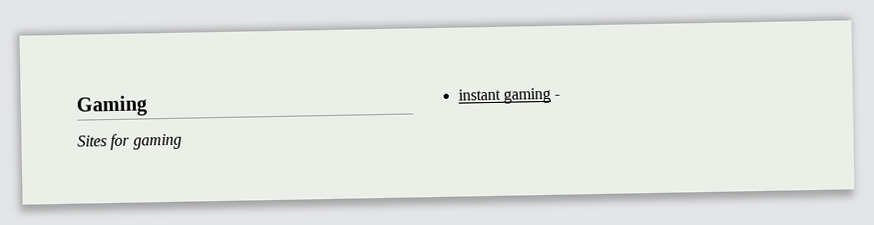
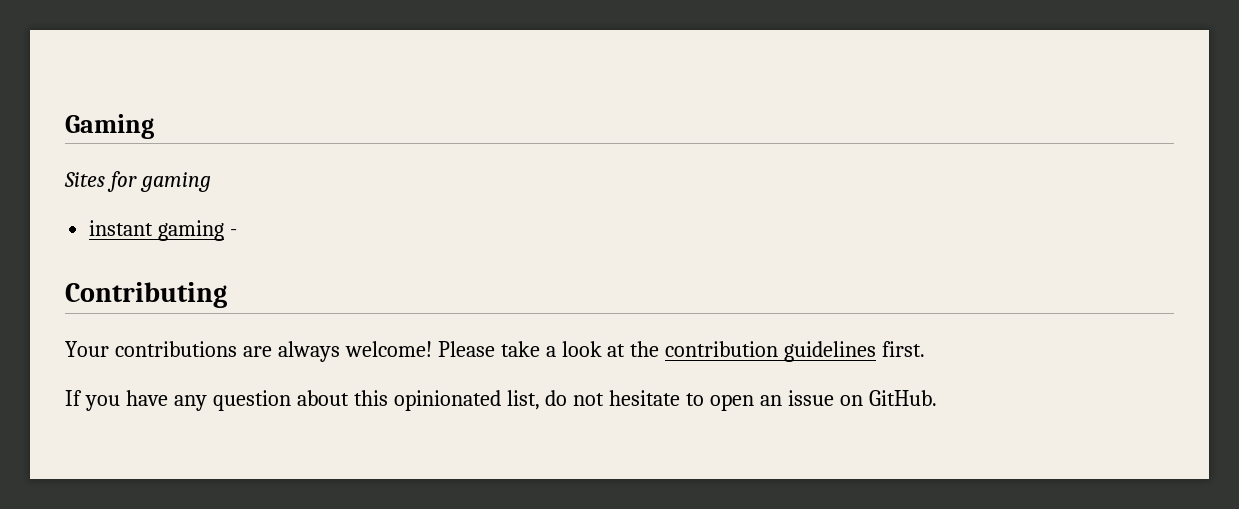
(561, 96) none -> [65,282,227,308] [65,341,926,362] [65,390,937,411] // Contributing // Your contributions are always welcome! Please take a look at the contribution guidelines first. // If you have any question about this opinionated list, do not hesitate to open an issue on GitHub.

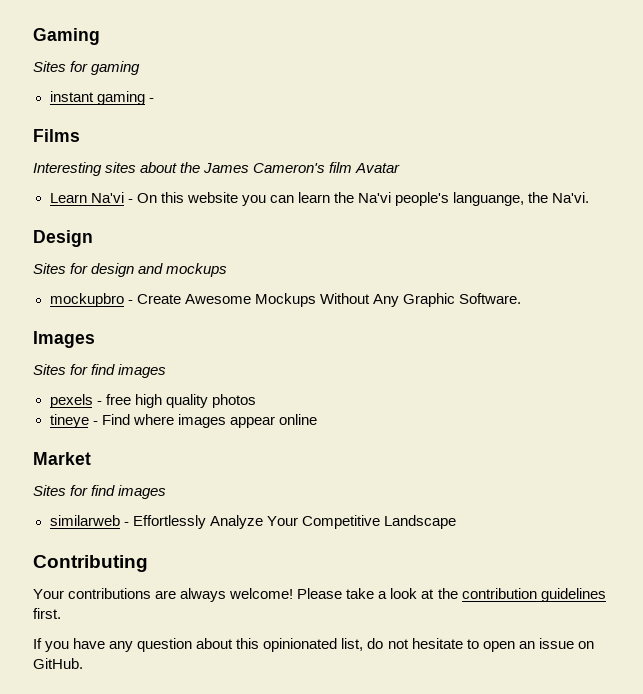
(238, 232) none -> [33,129,80,142] [33,162,401,176] [49,192,590,206] [33,230,93,247] [33,263,228,277] [49,293,521,307] [33,331,95,348] [33,364,167,378] [49,394,256,408] [49,414,317,428] [33,452,91,465] [33,485,167,499] [49,515,456,529] // Films // Interesting sites about the James Cameron's film Avatar // Learn Na'vi - On this website you can learn the Na'vi people's languange, the Na'vi. // Design // Sites for design and mockups // mockupbro - Create Awesome Mockups Without Any Graphic Software. // Images // Sites for find images // pexels - free high quality photos // tineye - Find where images appear online // Market // Sites for find images // similarweb - Effortlessly Analyze Your Competitive Landscape

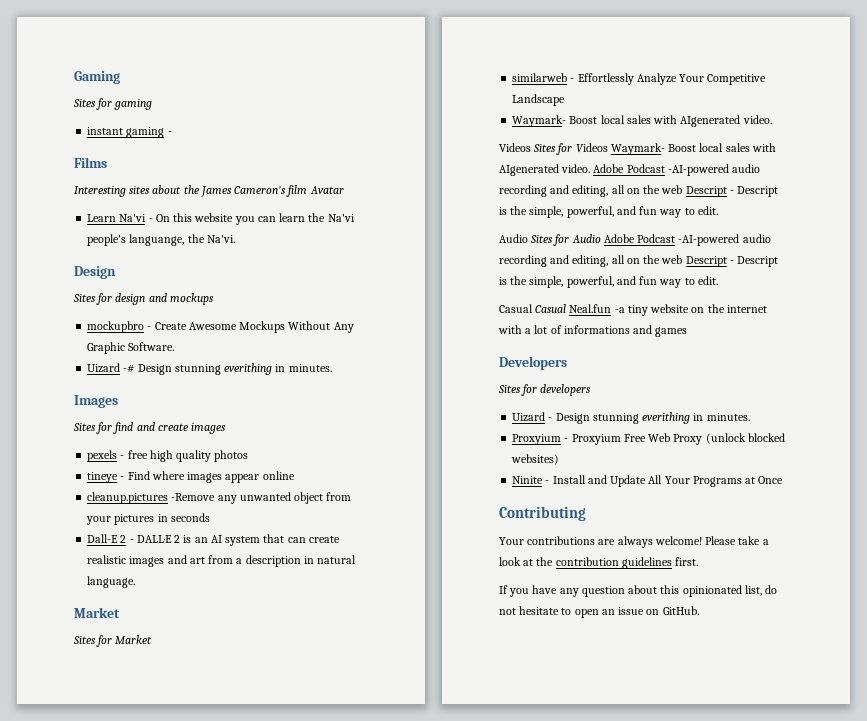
(521, 298) none -> [87,363,332,375] // Uizard -# Design stunning everithing in minutes.
(116, 369) none -> [136,422,189,431] and create
(317, 419) none -> [87,492,352,504] [86,513,210,525] [87,534,340,546] [87,555,357,567] [87,576,136,588] // cleanup.pictures -Remove any unwanted object from your pictures in seconds // Dall-E 2 - DALL·E 2 is an AI system that can create realistic images and art from a description in natural language.
[91,485,167,499] find images -> [115,635,153,644] Market
(456, 522) none -> [512,115,772,127] [499,143,776,155] [499,164,761,176] [499,185,779,197] [499,206,718,218] [499,234,771,246] [499,255,779,267] [499,276,718,288] [499,304,767,316] [498,325,688,337] [499,356,567,370] [498,384,592,396] [512,412,750,424] [512,433,785,445] [511,454,560,465] [512,475,784,487] // Waymark- Boost local sales with AIgenerated video. // Videos Sites for Videos Waymark- Boost local sales with AIgenerated video. Adobe Podcast -AI-powered audio recording and editing, all on the web Descript - Descript is the simple, powerful, and fun way to edit. // Audio Sites for Audio Adobe Podcast -AI-powered audio recording and editing, all on the web Descript - Descript is the simple, powerful, and fun way to edit. // Casual Casual Neal.fun -a tiny website on the internet with a lot of informations and games // Developers // Sites for developers // Uizard - Design stunning everithing in minutes. // Proxyium - Proxyium Free Web Proxy (unlock blocked websites) // Ninite - Install and Update All Your Programs at Once

